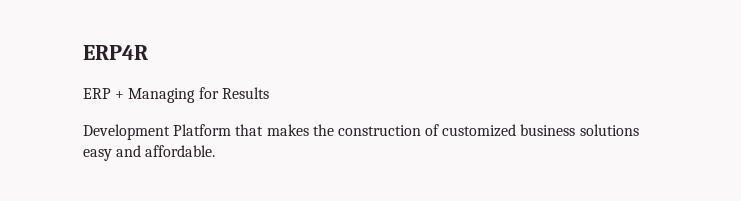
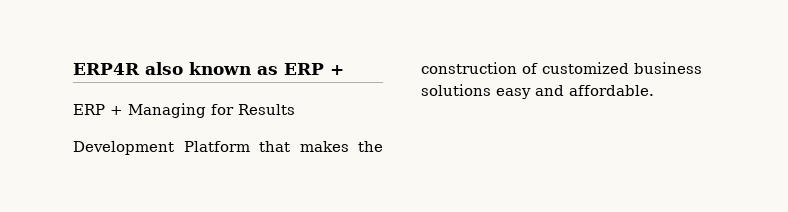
(148, 52) none -> [145,62,344,75] also known as ERP +

